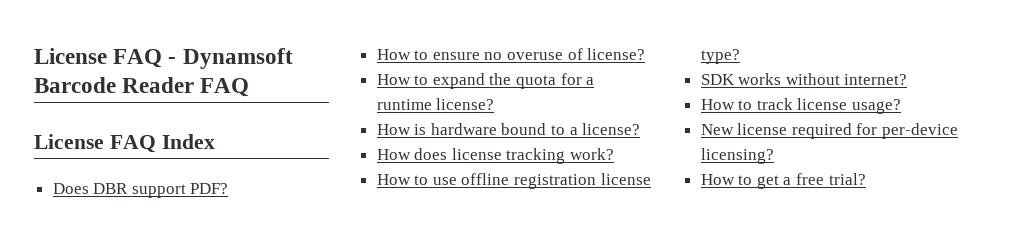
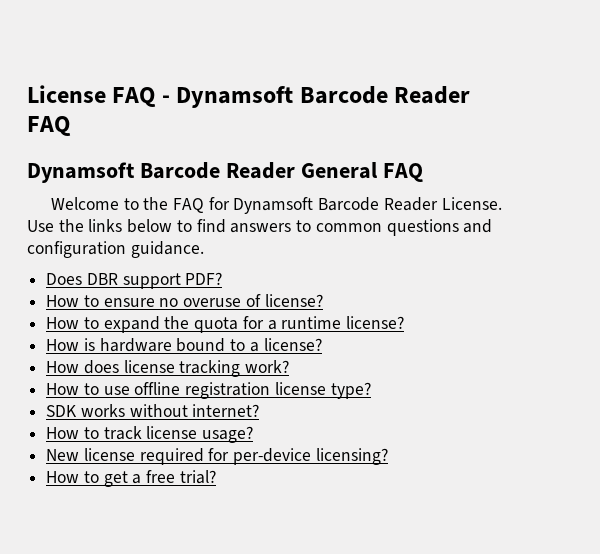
[34,134,215,153] License FAQ Index -> [27,162,423,183] [50,197,502,214] [27,219,493,236] [27,241,204,258] Dynamsoft Barcode Reader General FAQ // Welcome to the FAQ for Dynamsoft Barcode Reader License. Use the links below to find answers to common questions and configuration guidance.

